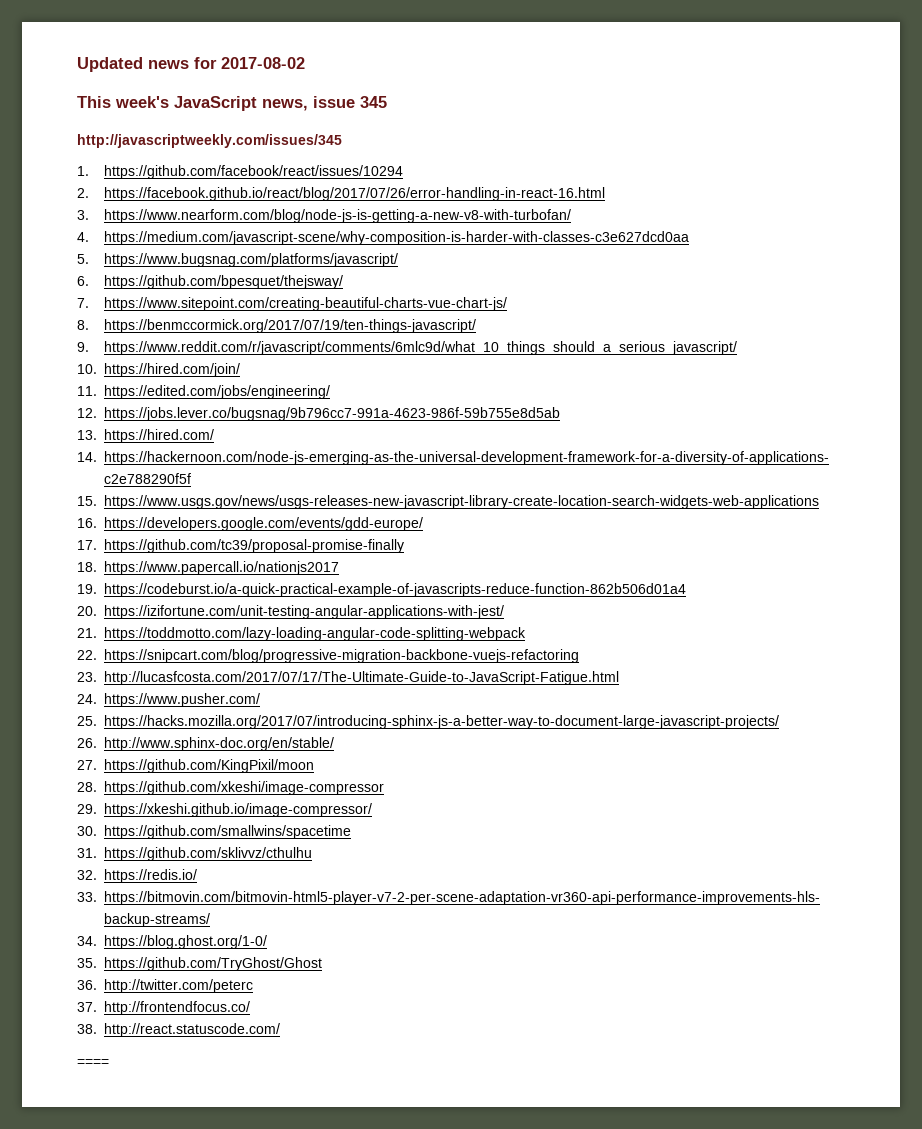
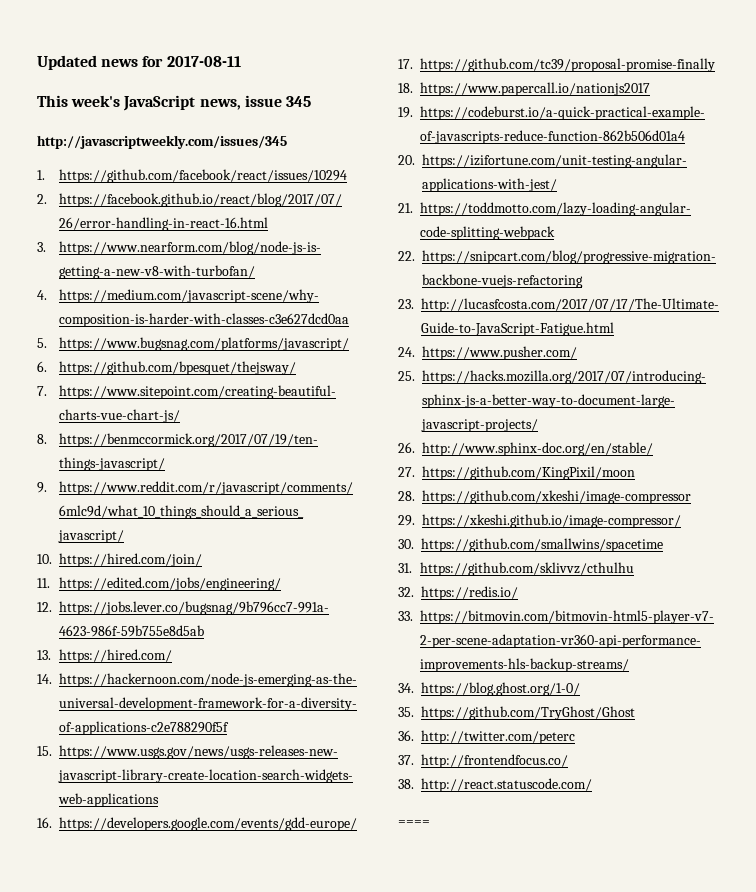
[221,57,305,69] 2017-08-02 -> [166,56,241,67] 2017-08-11

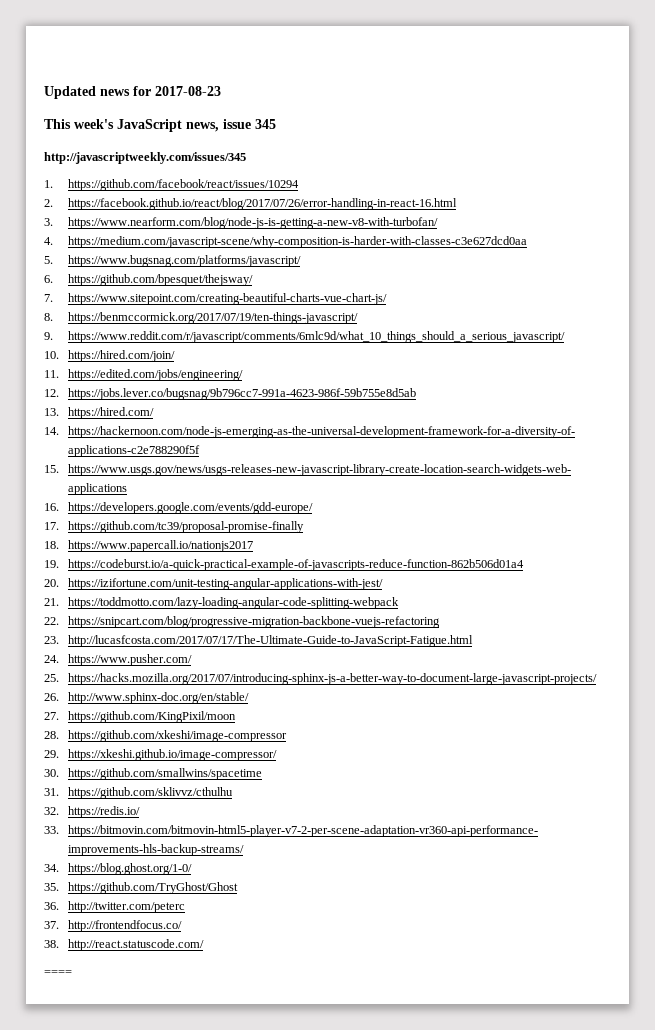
[166,56,241,67] 2017-08-11 -> [155,86,221,96] 2017-08-23

